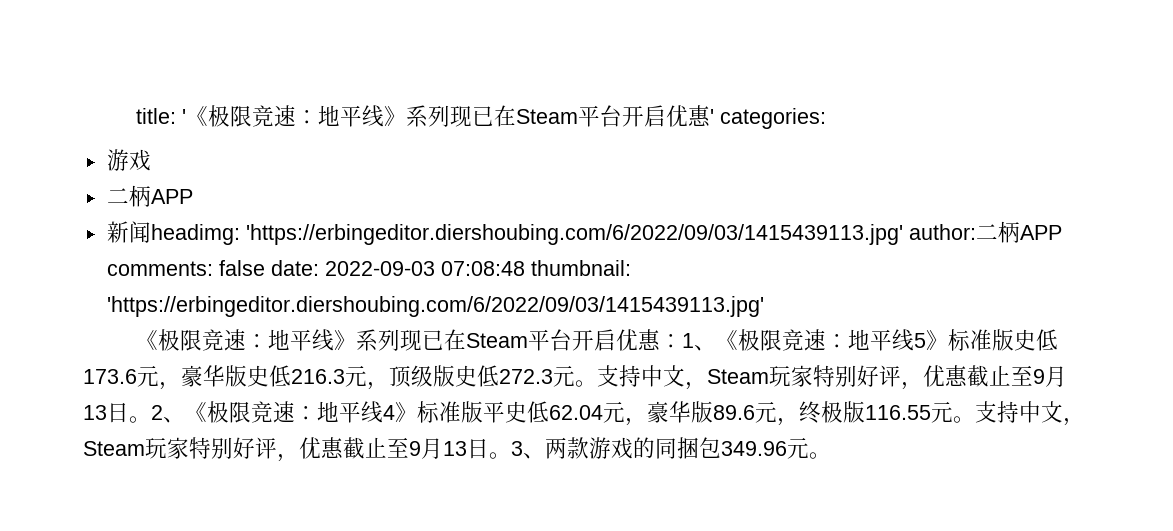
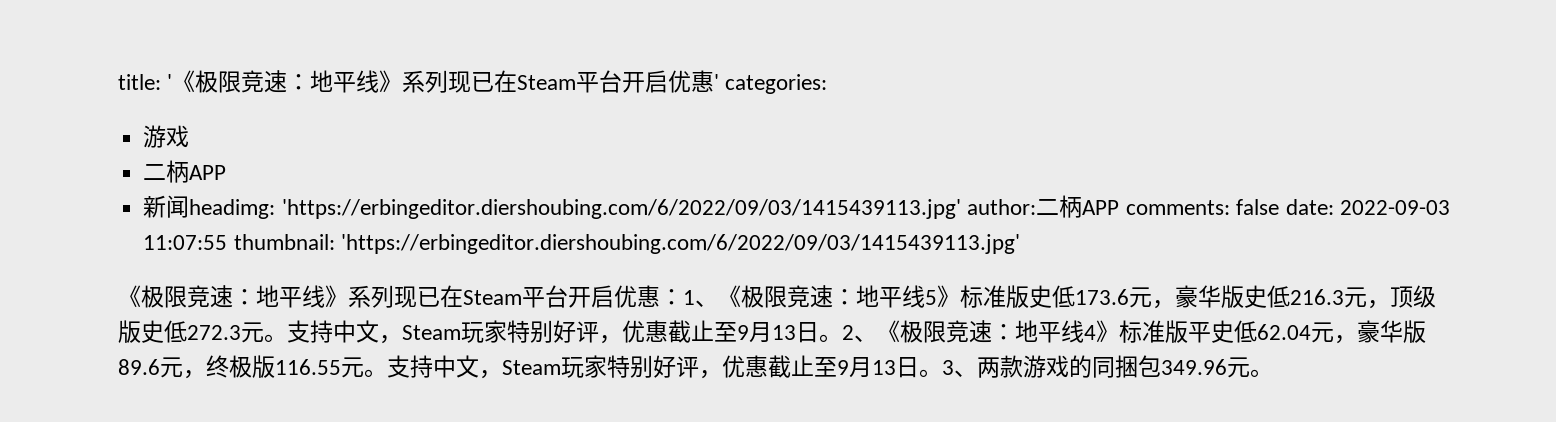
[440,261,525,276] 07:08:48 -> [143,235,228,250] 11:07:55

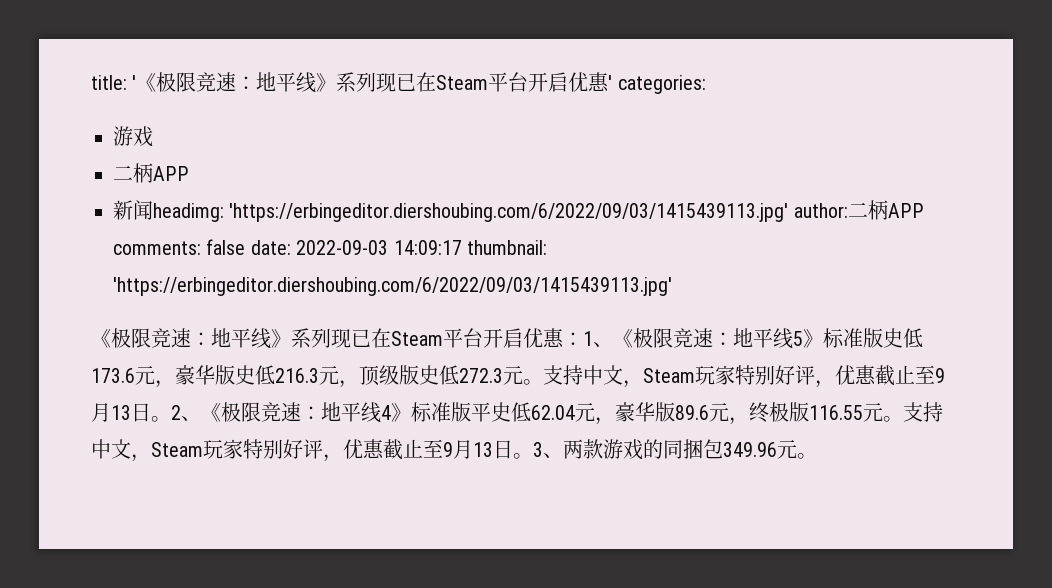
[143,235,228,250] 11:07:55 -> [393,240,462,255] 14:09:17

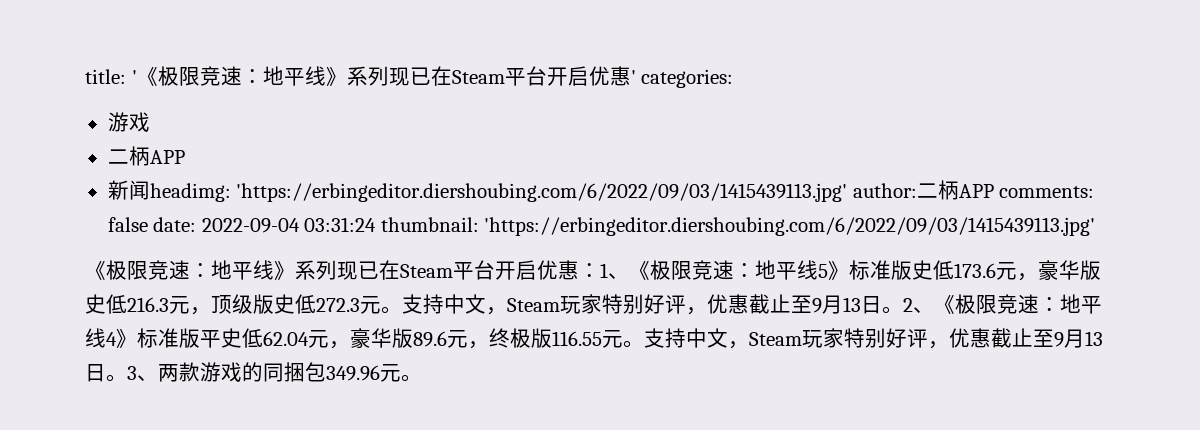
[296,240,462,255] 2022-09-03 14:09:17 -> [201,217,377,233] 2022-09-04 03:31:24

